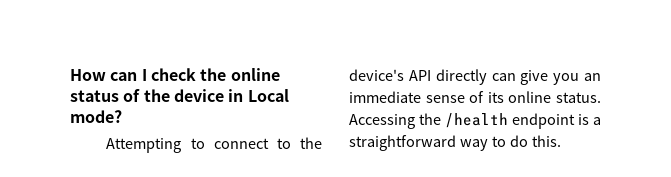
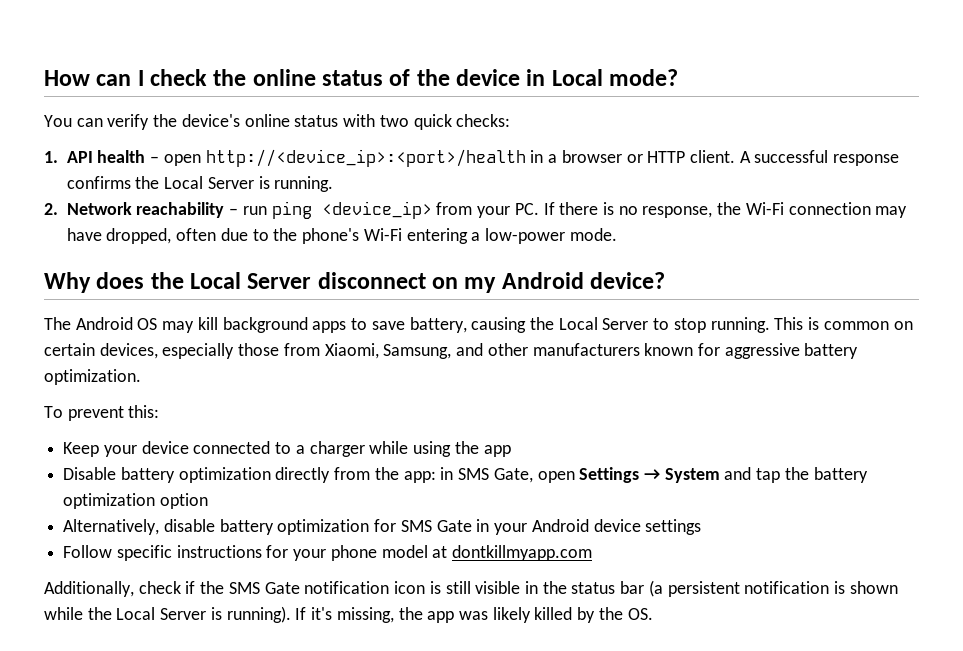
[106,137,322,153] [349,69,601,85] [349,91,601,103] [349,113,601,129] [349,135,561,151] Attempting to connect to the device's API directly can give you an immediate sense of its online status. Accessing the /health endpoint is a straightforward way to do this. -> [44,114,511,130] [44,149,900,167] [66,176,334,192] [44,201,908,219] [66,228,617,244] [44,272,666,293] [44,317,913,333] [44,343,859,359] [44,369,141,385] [44,405,160,421] [63,441,511,457] [63,467,868,483] [63,493,208,509] [63,519,702,535] [63,545,593,561] [44,580,898,597] [44,606,653,623] You can verify the device's online status with two quick checks: // 1. API health – open http://<device_ip>:<port>/health in a browser or HTTP client. A successful response confirms the Local Server is running. // 2. Network reachability – run ping <device_ip> from your PC. If there is no response, the Wi-Fi connection may have dropped, often due to the phone's Wi-Fi entering a low-power mode. // Why does the Local Server disconnect on my Android device? // The Android OS may kill background apps to save battery, causing the Local Server to stop running. This is common on certain devices, especially those from Xiaomi, Samsung, and other manufacturers known for aggressive battery optimization. // To prevent this: // Keep your device connected to a charger while using the app // Disable battery optimization directly from the app: in SMS Gate, open Settings → System and tap the battery optimization option // Alternatively, disable battery optimization for SMS Gate in your Android device settings // Follow specific instructions for your phone model at dontkillmyapp.com // Additionally, check if the SMS Gate notification icon is still visible in the status bar (a persistent notification is shown while the Local Server is running). If it's missing, the app was likely killed by the OS.

